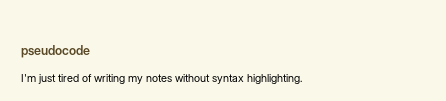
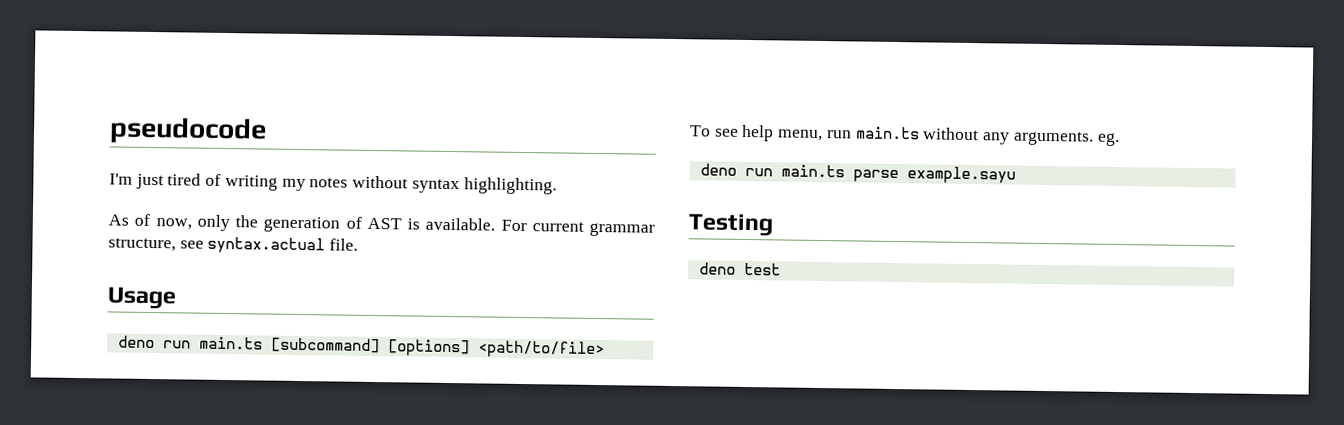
(302, 79) none -> [108,213,655,237] [108,236,359,255] [107,286,176,310] [117,335,605,359] [690,124,1120,147] [699,163,1016,184] [688,213,773,237] [698,262,781,276] // As of now, only the generation of AST is available. For current grammar structure, see syntax.actual file. // Usage // deno run main.ts [subcommand] [options] <path/to/file> // To see help menu, run main.ts without any arguments. eg. // deno run main.ts parse example.sayu // Testing // deno test

